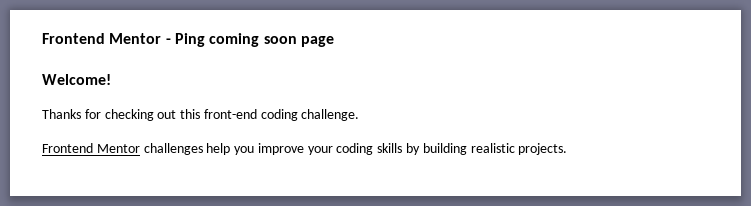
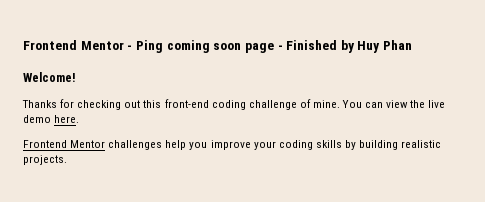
(334, 41) none -> [277,40,413,53] - Finished by Huy Phan
[301,109,360,121] challenge. -> [248,99,446,110] [23,115,80,123] challenge of mine. You can view the live demo here.

